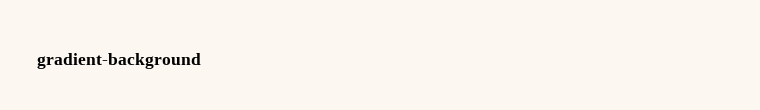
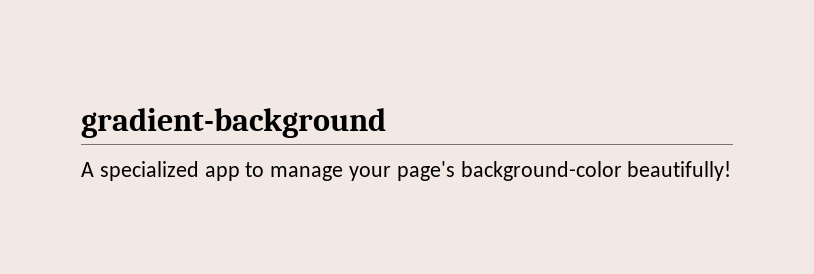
(201, 61) none -> [81,161,732,181] // A specialized app to manage your page's background-color beautifully!

